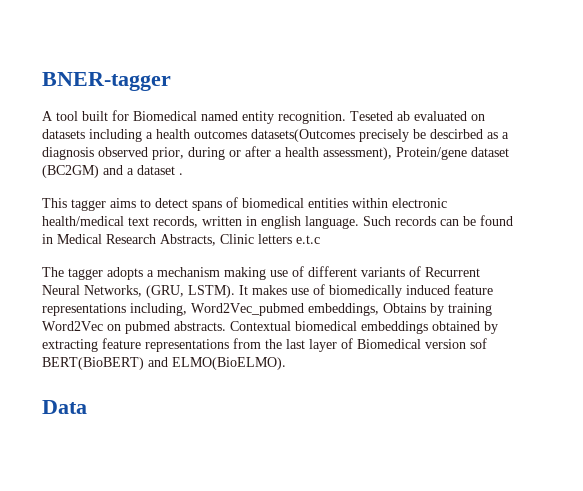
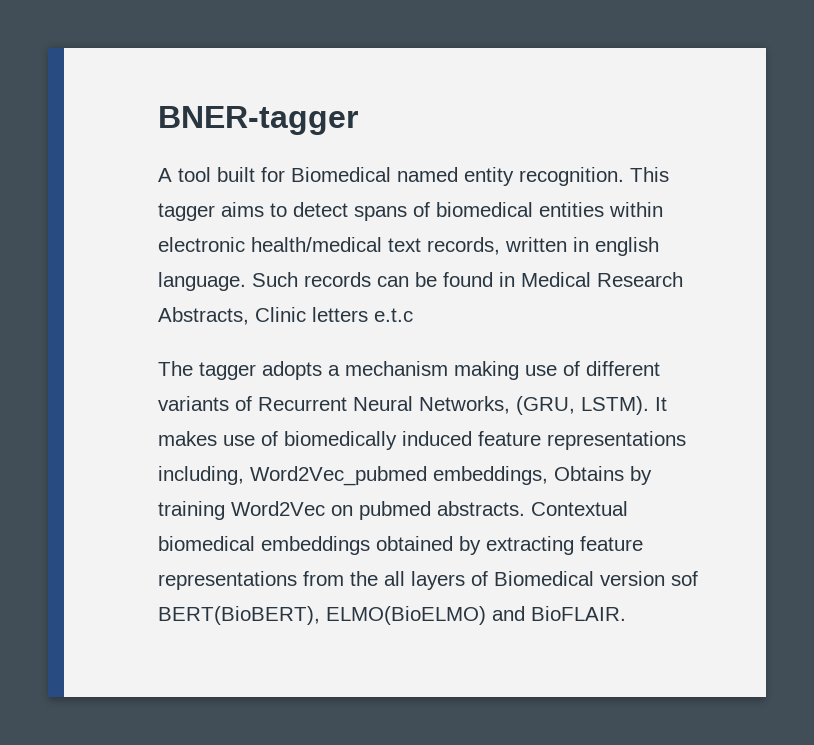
[350,111,485,121] [42,129,509,142] [42,146,509,160] [42,165,183,178] Teseted ab evaluated on datasets including a health outcomes datasets(Outcomes precisely be descirbed as a diagnosis observed prior, during or after a health assessment), Protein/gene dataset (BC2GM) and a dataset . // -> (624, 176) none
[286,339,337,352] last layer -> [384,571,465,590] all layers
[42,357,286,370] [42,400,87,414] BERT(BioBERT) and ELMO(BioELMO). // Data -> [158,606,626,625] BERT(BioBERT), ELMO(BioELMO) and BioFLAIR.

